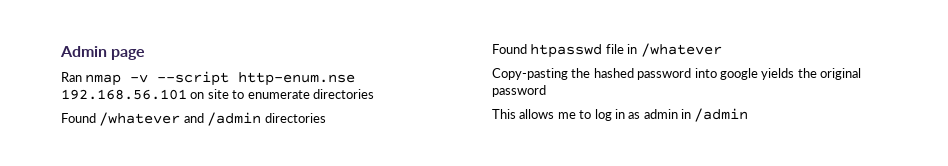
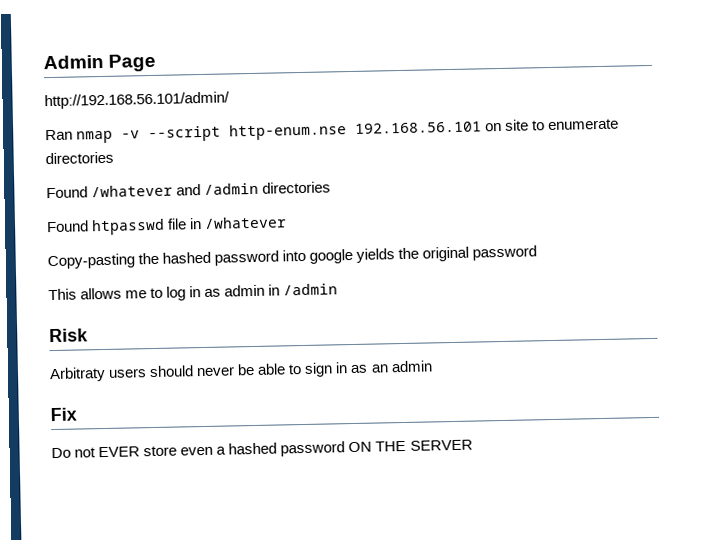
[111,49,146,60] page -> [108,53,157,72] [44,91,230,110] Page // http://192.168.56.101/admin/
(749, 115) none -> [49,328,88,343] [49,360,433,383] [50,407,77,422] [51,439,473,459] // Risk // Arbitraty users should never be able to sign in as an admin // Fix // Do not EVER store even a hashed password ON THE SERVER

